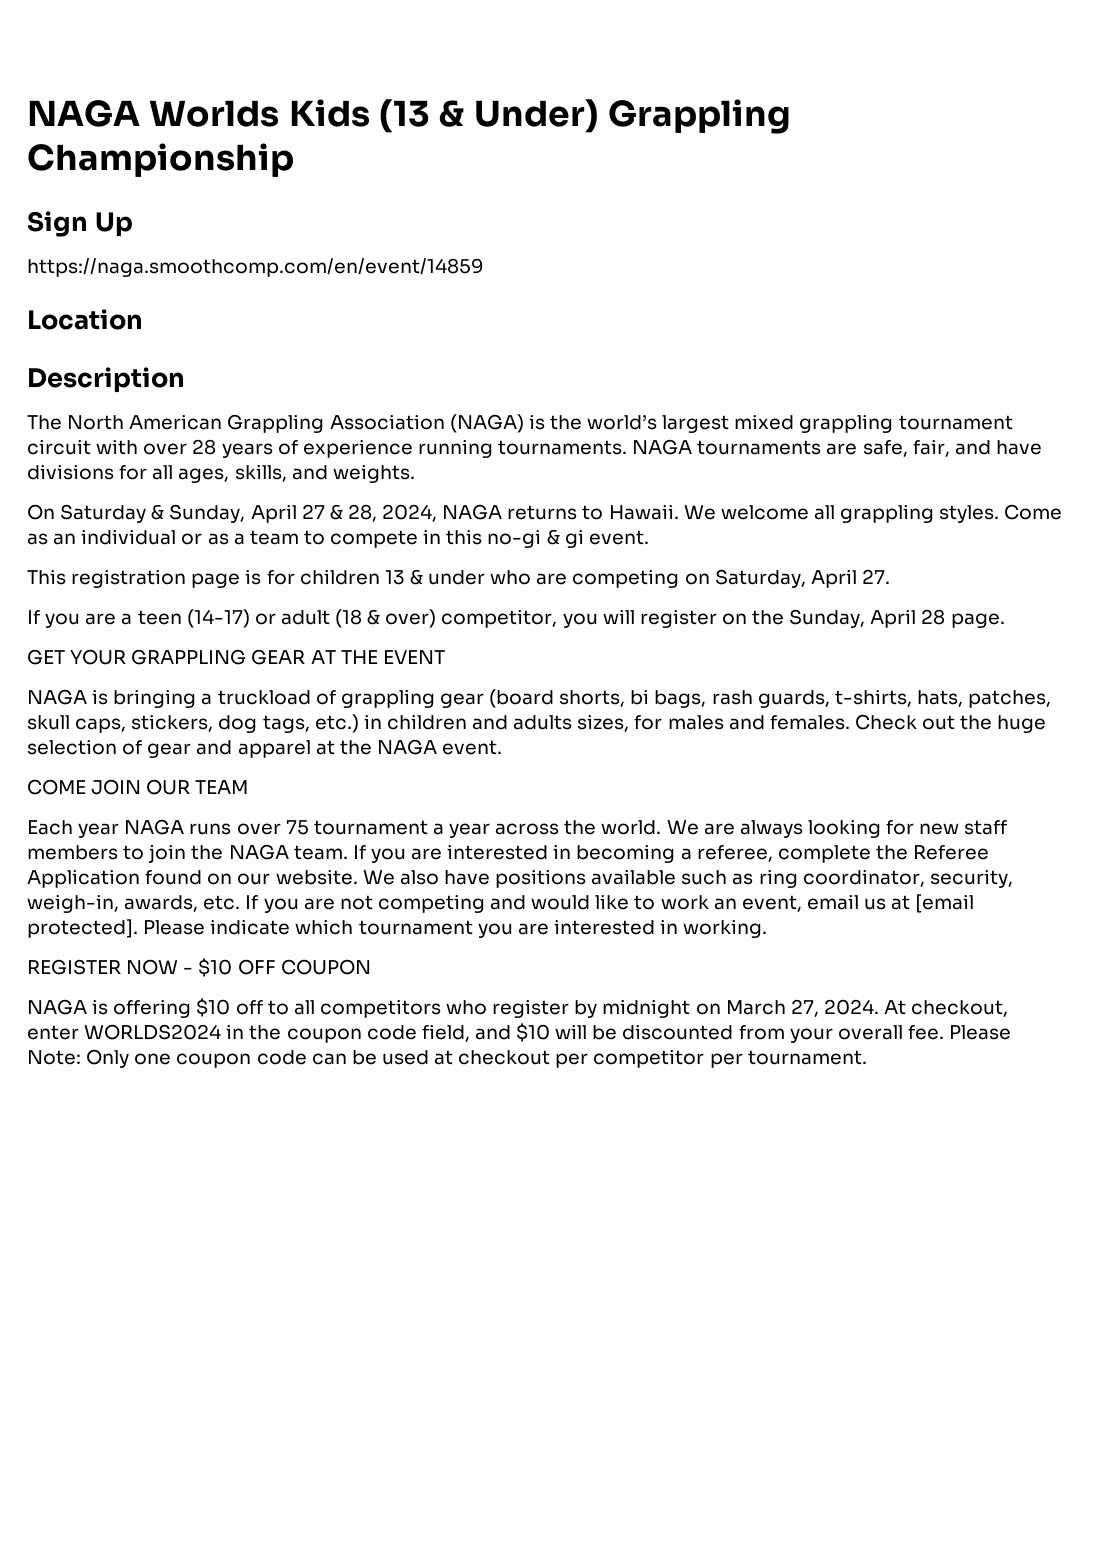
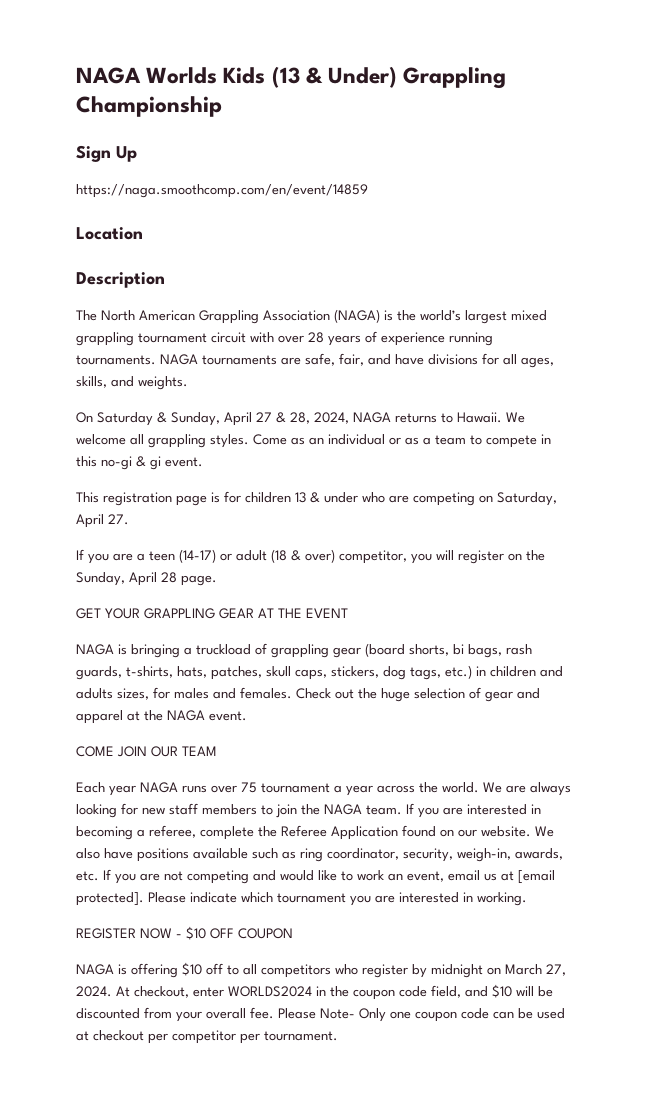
[27,1050,81,1065] Note: -> [320,1008,355,1019] Note-

